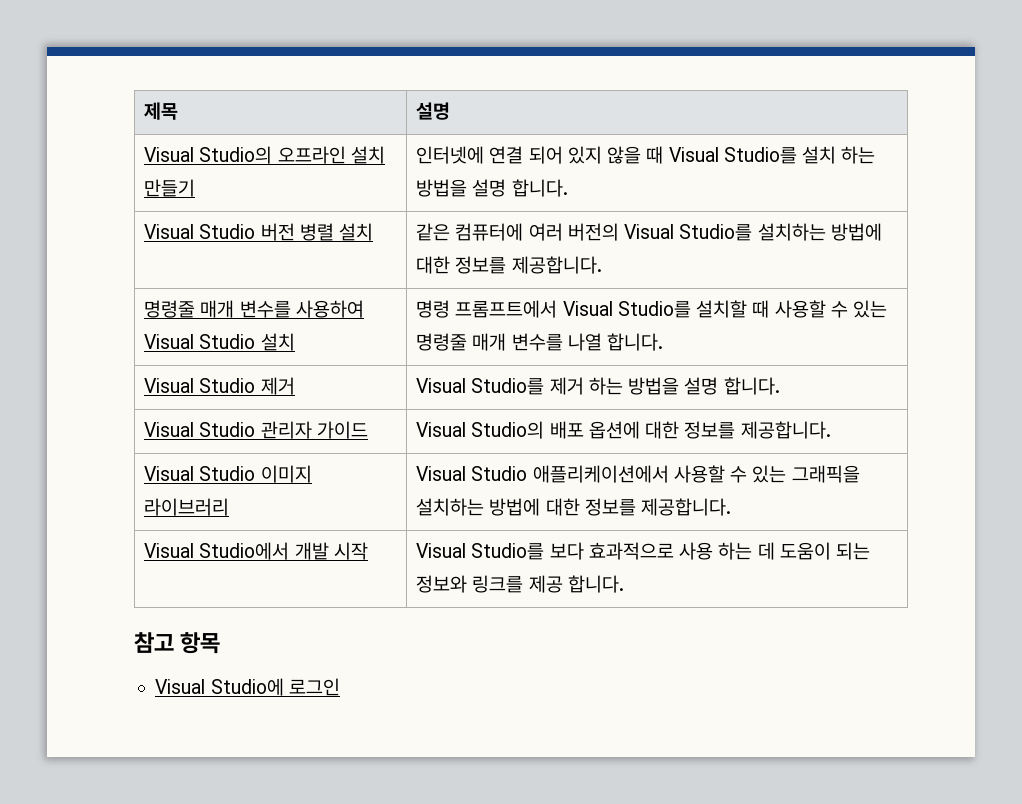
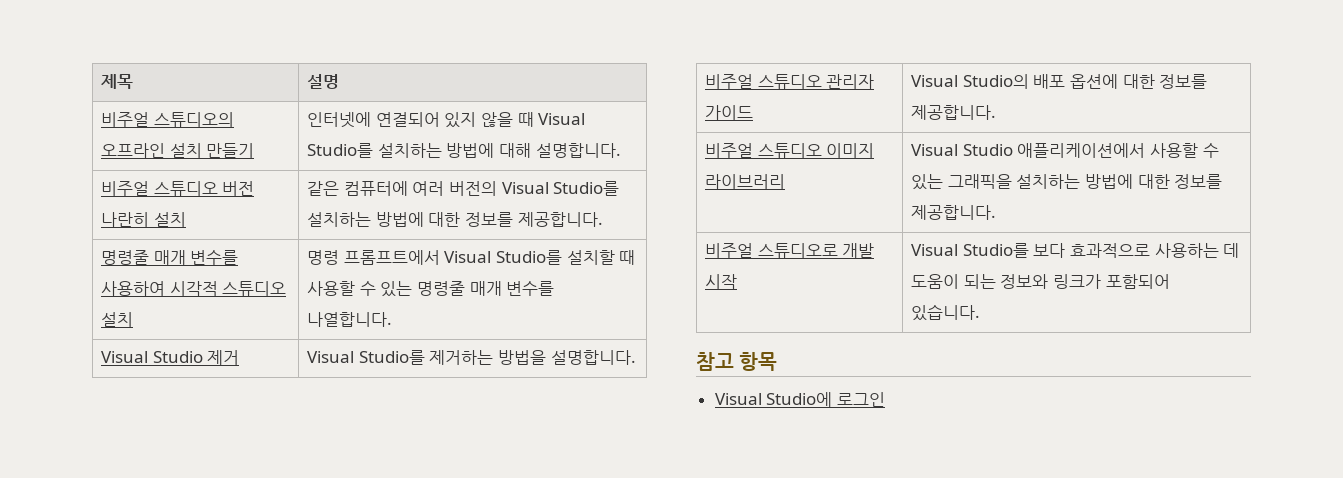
[144,146,273,164] Visual Studio의 -> [101,112,234,127] 비주얼 스튜디오의
[489,146,563,164] 연결 되어 -> [375,112,440,127] 연결되어
[802,146,876,164] [416,179,568,197] [144,223,334,241] 설치 하는 방법을 설명 합니다. // Visual Studio 버전 병렬 -> [377,143,621,158] [101,181,255,196] [101,212,150,227] 설치하는 방법에 대해 설명합니다. // 비주얼 스튜디오 버전 나란히
[144,334,256,349] Visual Studio -> [169,281,287,296] 시각적 스튜디오
[567,333,664,351] 나열 합니다. -> [307,312,393,327] 나열합니다.
[549,377,780,395] [144,422,256,437] 제거 하는 방법을 설명 합니다. // Visual Studio -> [429,350,636,365] [705,74,822,89] 제거하는 방법을 설명합니다. // 비주얼 스튜디오
[144,466,256,481] Visual Studio -> [705,143,822,158] 비주얼 스튜디오
[144,542,290,560] Visual Studio에서 -> [705,243,838,258] 비주얼 스튜디오로
[679,542,753,560] 사용 하는 -> [1154,243,1219,258] 사용하는
[472,575,624,593] 링크를 제공 합니다. -> [1053,274,1170,289] [911,304,981,321] 링크가 포함되어 있습니다.

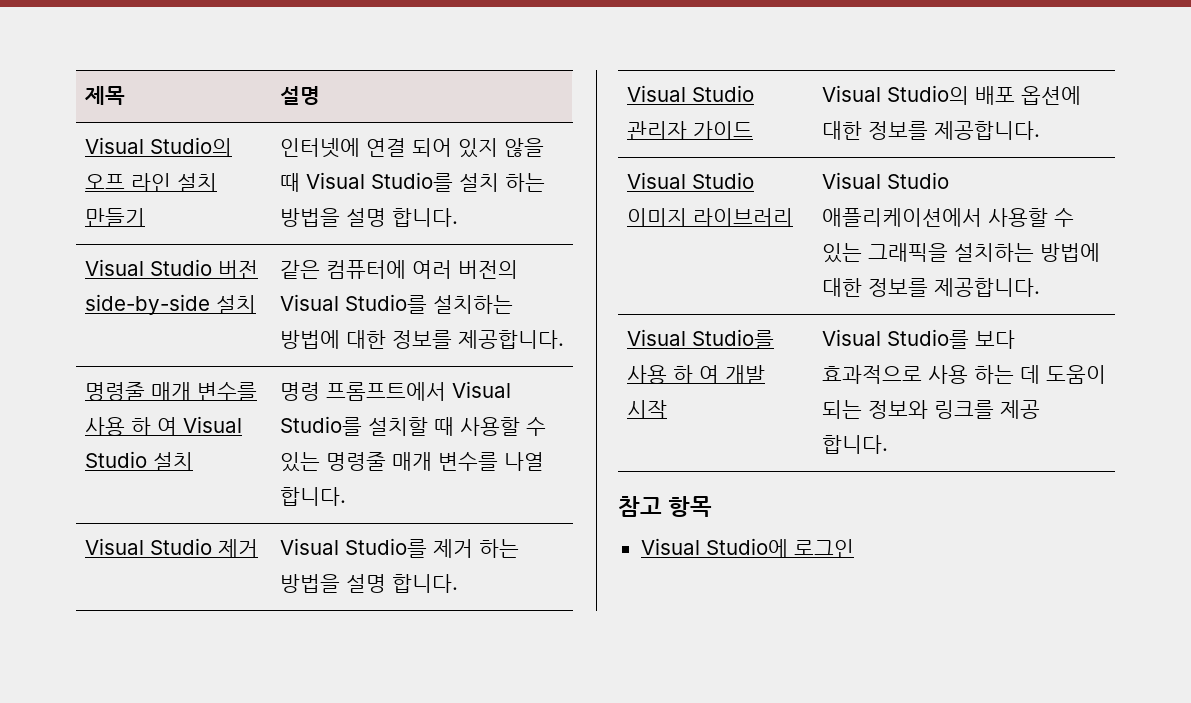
[101,112,234,127] [101,143,166,158] 비주얼 스튜디오의 오프라인 -> [84,137,232,157] [84,173,171,192] Visual Studio의 오프 라인
[375,112,440,127] 연결되어 -> [365,138,452,157] 연결 되어
[377,143,621,158] [101,181,255,196] [101,212,150,227] 설치하는 방법에 대해 설명합니다. // 비주얼 스튜디오 버전 나란히 -> [458,173,545,192] [279,208,458,227] [84,259,258,279] [84,294,210,315] 설치 하는 방법을 설명 합니다. // Visual Studio 버전 side-by-side
[101,281,287,296] 사용하여 시각적 스튜디오 -> [84,416,242,436] [84,451,147,468] 사용 하 여 Visual Studio
[307,312,393,327] 나열합니다. -> [503,452,544,471] [279,487,346,506] 나열 합니다.
[429,350,636,365] [705,74,822,89] 제거하는 방법을 설명합니다. // 비주얼 스튜디오 -> [432,539,519,558] [279,574,458,593] [626,85,754,102] 제거 하는 방법을 설명 합니다. // Visual Studio
[705,143,822,158] 비주얼 스튜디오 -> [626,172,754,189] Visual Studio
[705,243,838,258] 비주얼 스튜디오로 -> [626,329,774,349] [626,365,719,384] Visual Studio를 사용 하 여
[1154,243,1219,258] 사용하는 -> [927,365,1014,384] 사용 하는
[1053,274,1170,289] [911,304,981,321] 링크가 포함되어 있습니다. -> [933,400,1040,419] [821,435,888,454] 링크를 제공 합니다.

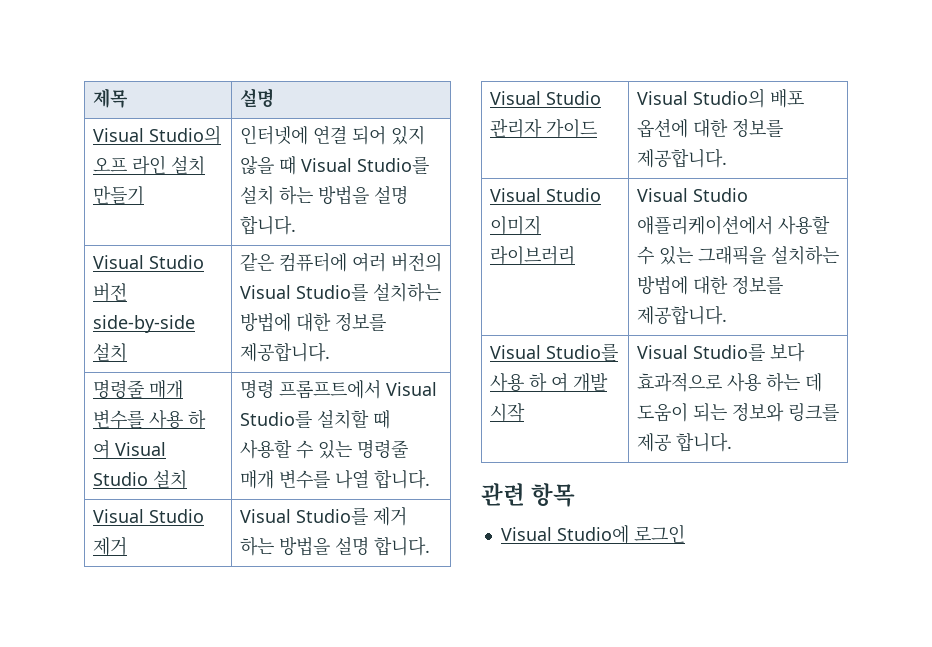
[618,496,662,517] 참고 -> [481,483,525,506] 관련

